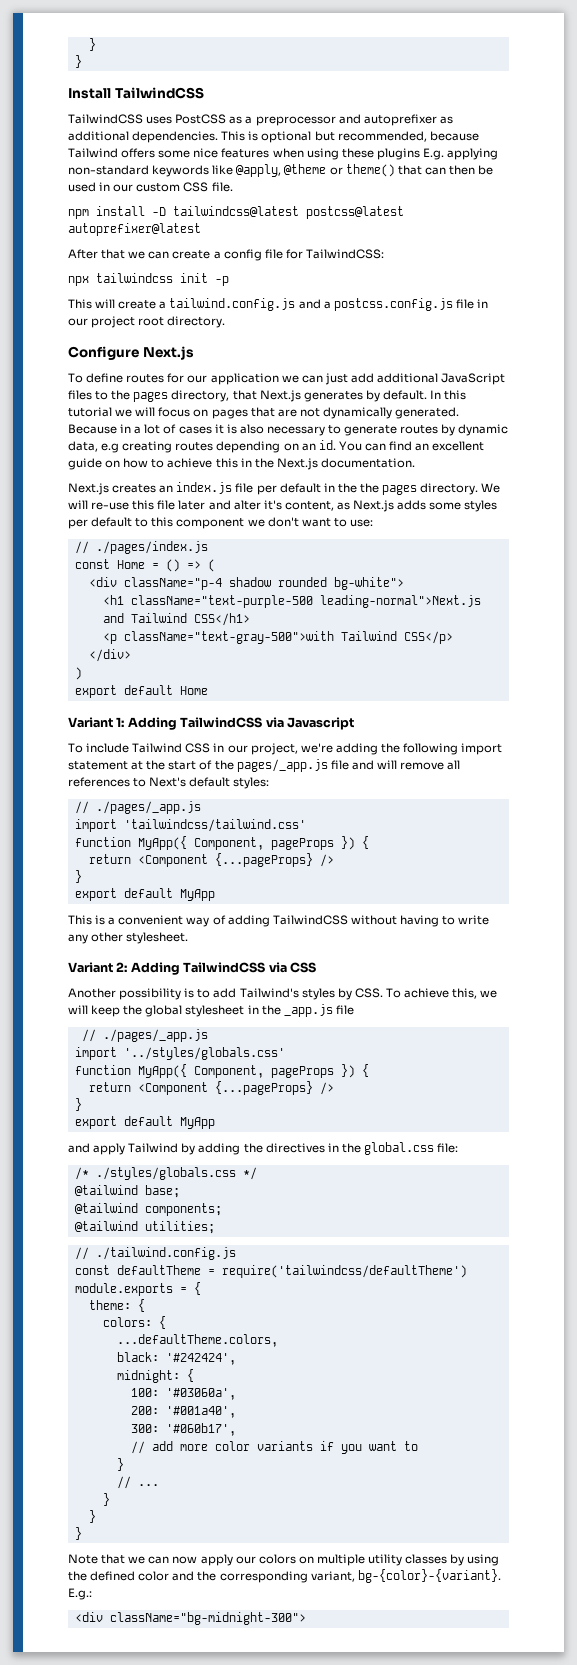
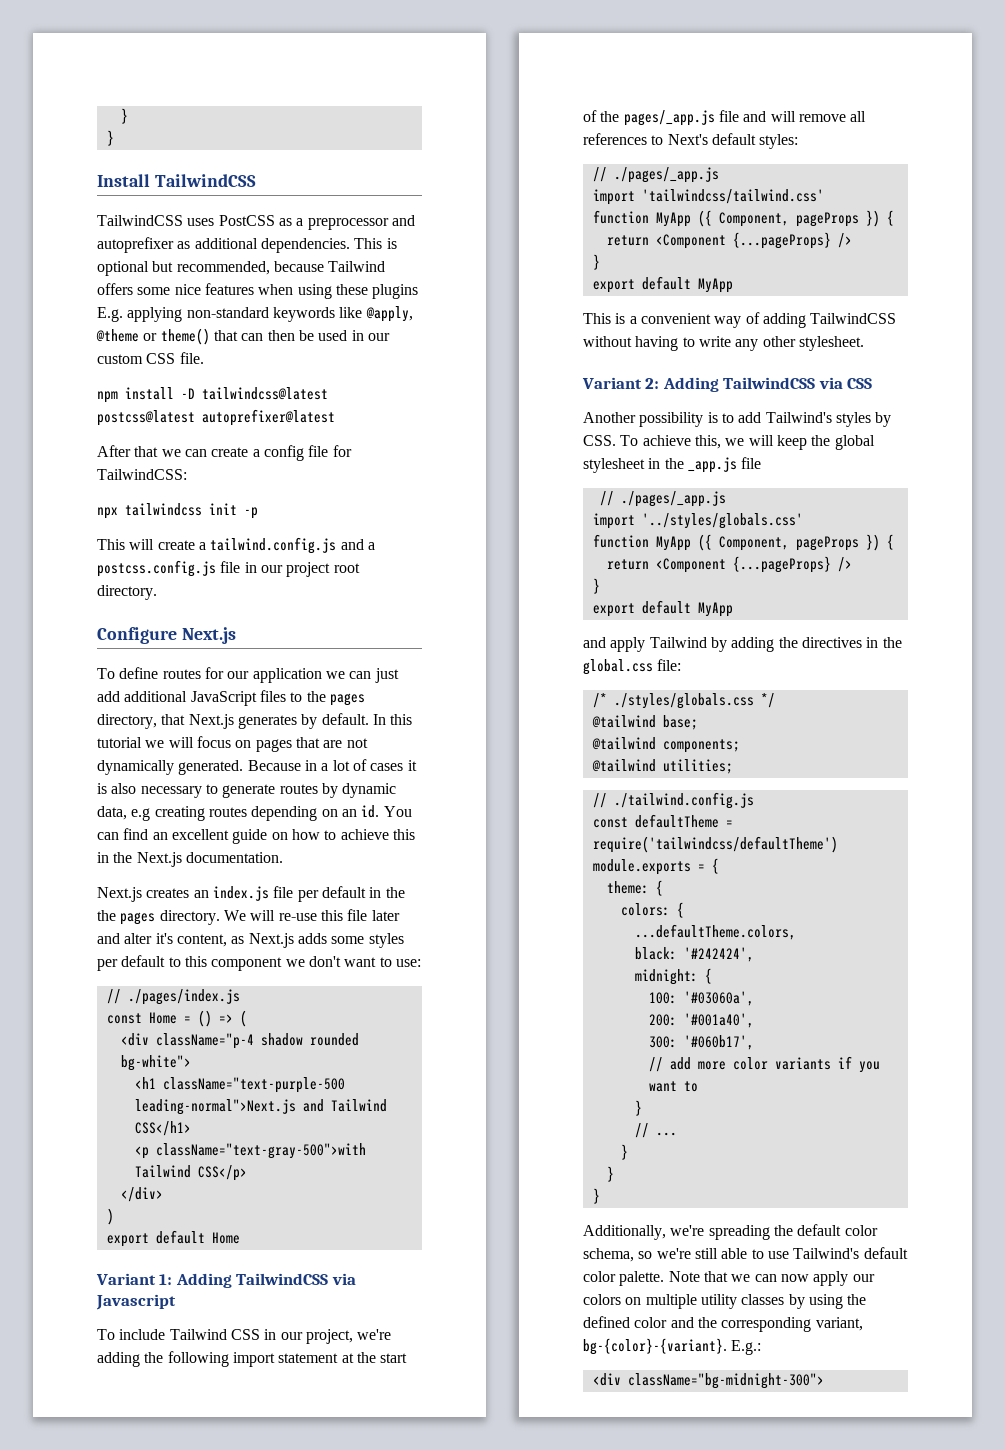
[137,836,187,850] MyApp({ -> [655,210,712,227] MyApp ({
[137,1064,187,1078] MyApp({ -> [655,534,712,551] MyApp ({
(82, 1533) none -> [583,1224,878,1240] [583,1247,908,1262] [583,1271,665,1286] Additionally, we're spreading the default color schema, so we're still able to use Tailwind's default color palette.

